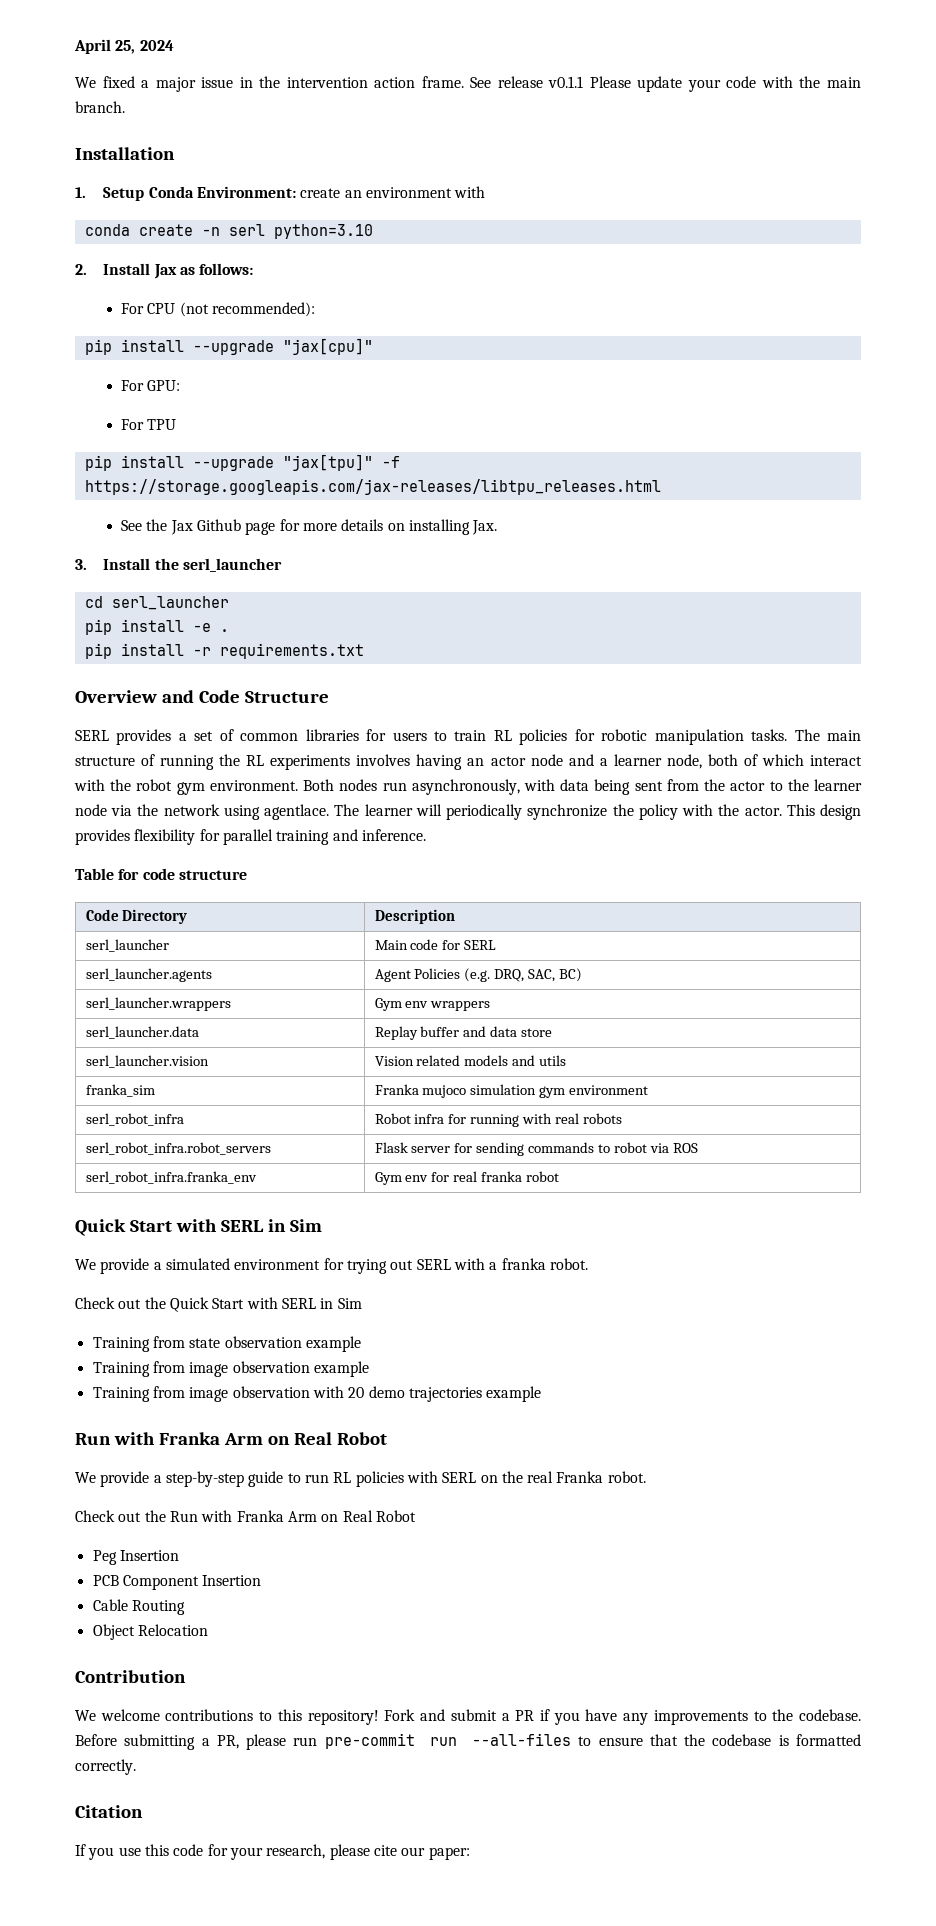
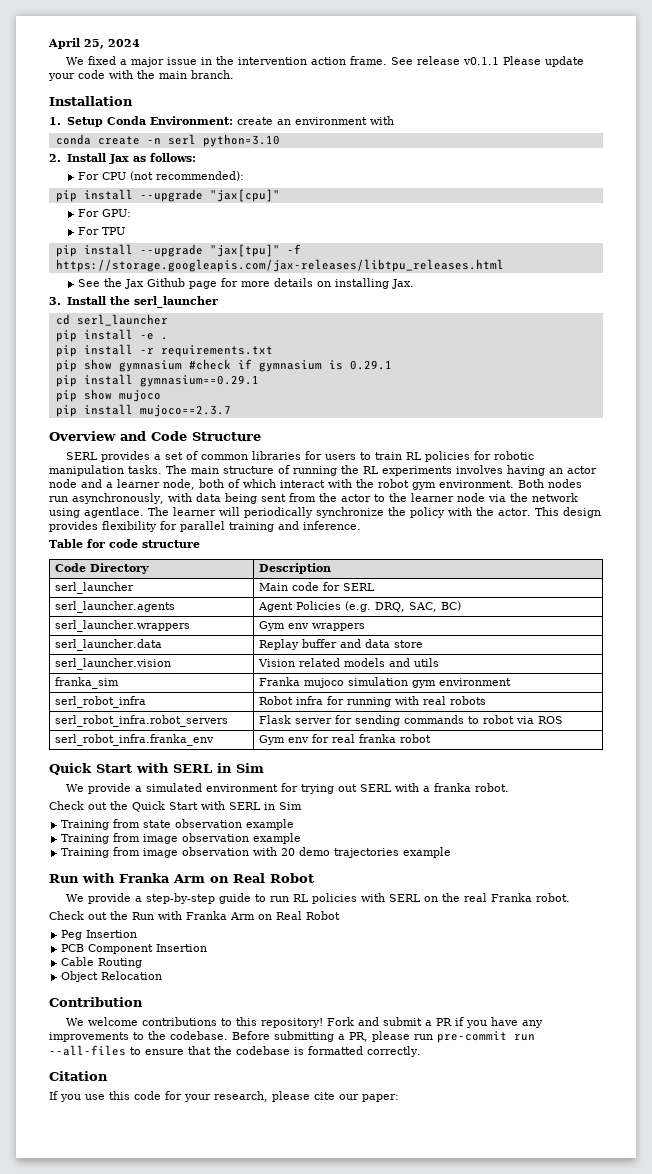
(364, 651) none -> [55,359,392,372] [55,374,259,387] [55,389,161,402] [55,404,231,417] // pip show gymnasium #check if gymnasium is 0.29.1 // pip install gymnasium==0.29.1 // pip show mujoco // pip install mujoco==2.3.7

